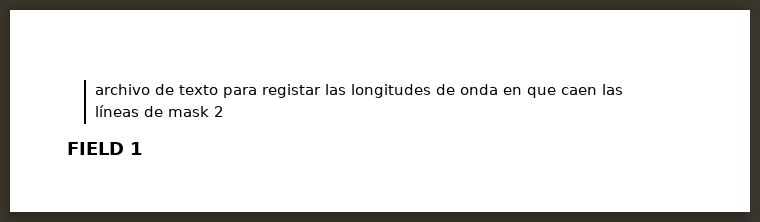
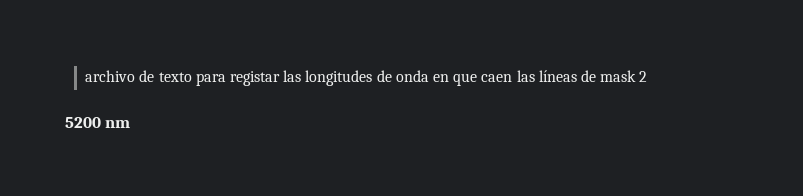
[67,142,143,155] FIELD 1 -> [65,117,131,128] 5200 nm

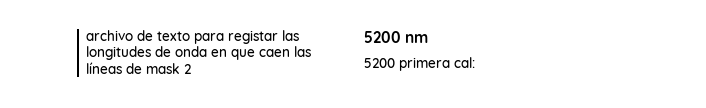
(131, 124) none -> [364,57,475,71] // 5200 primera cal:

